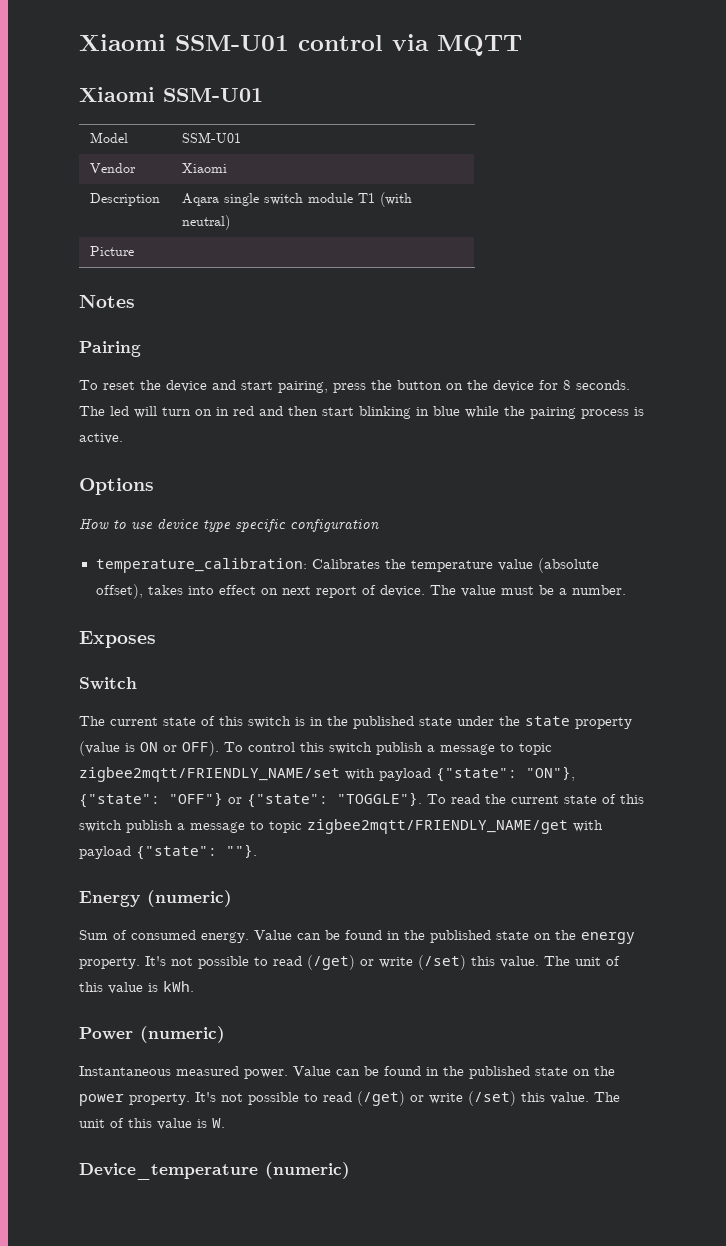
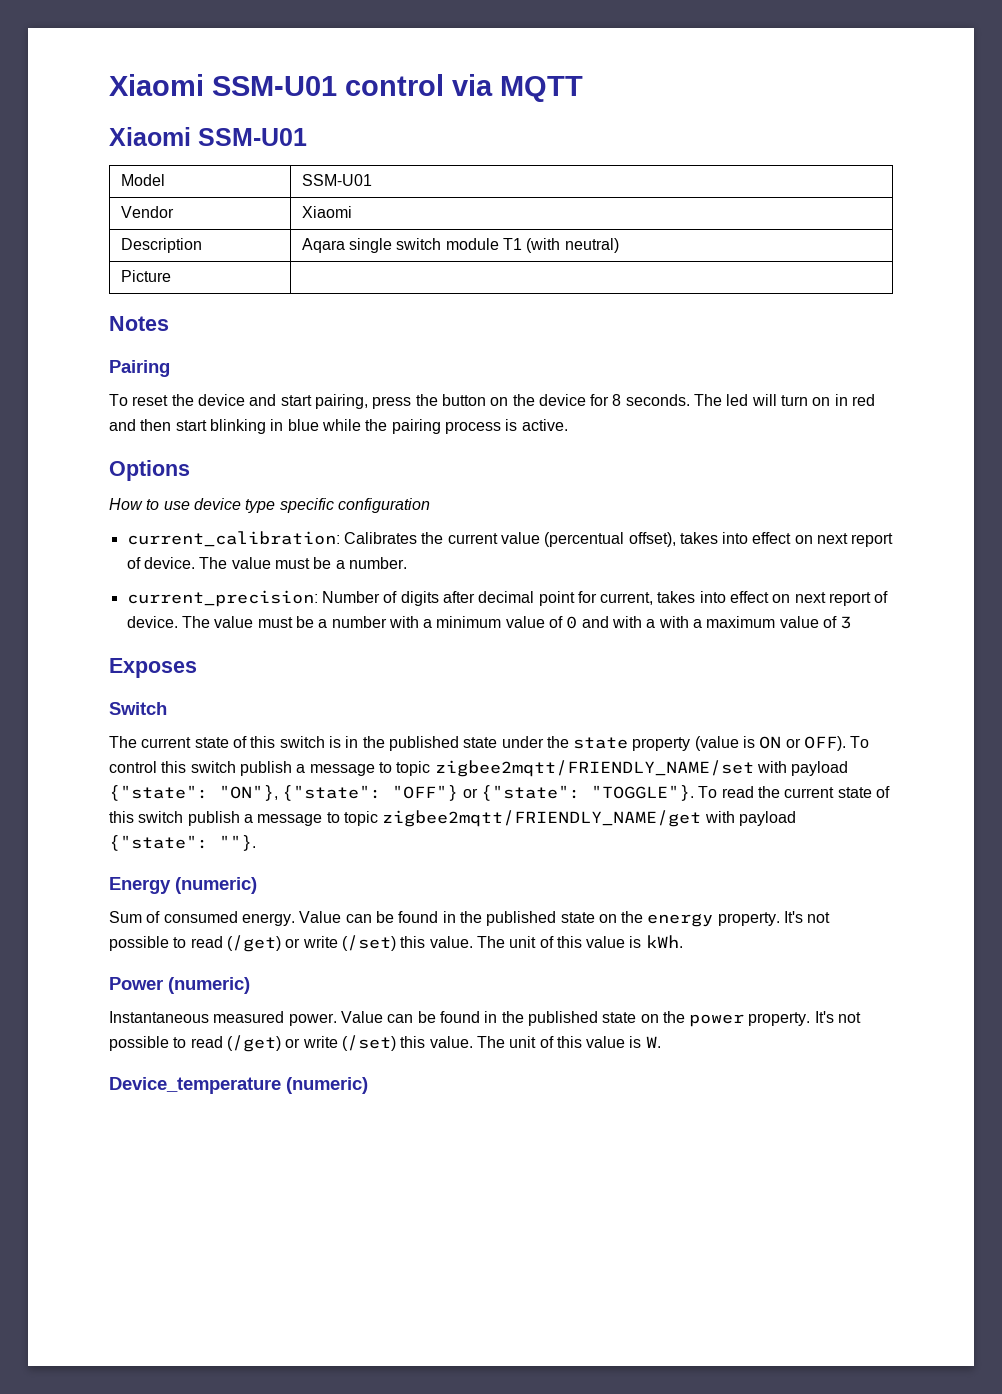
[95,558,307,573] temperature_calibration: -> [126,531,340,547] current_calibration:
[410,558,599,573] temperature value (absolute -> [447,532,625,547] current value (percentual
(626, 590) none -> [126,590,889,607] [126,616,852,629] // current_precision: Number of digits after decimal point for current, takes into effect on next report of device. The value must be a number with a minimum value of 0 and with a with a maximum value of 3

